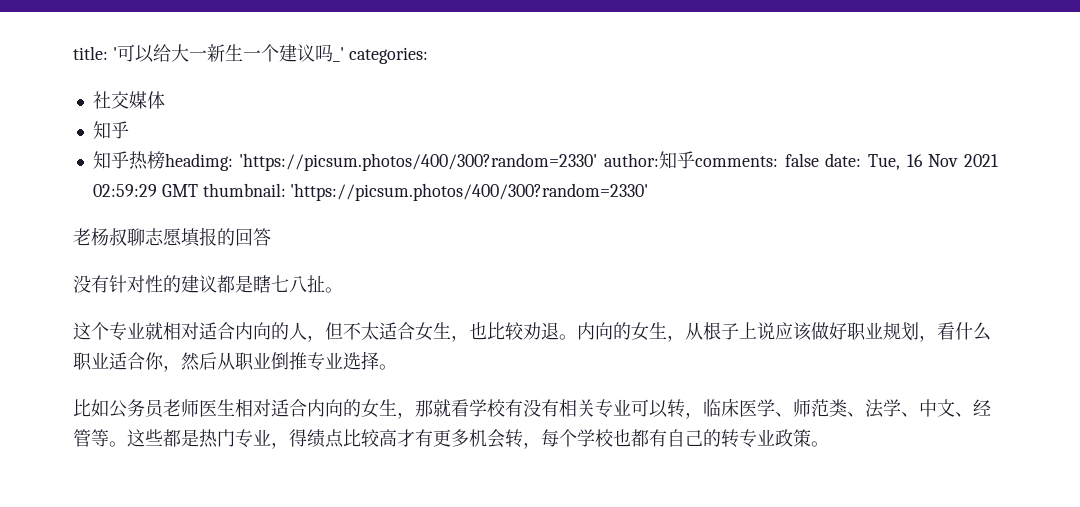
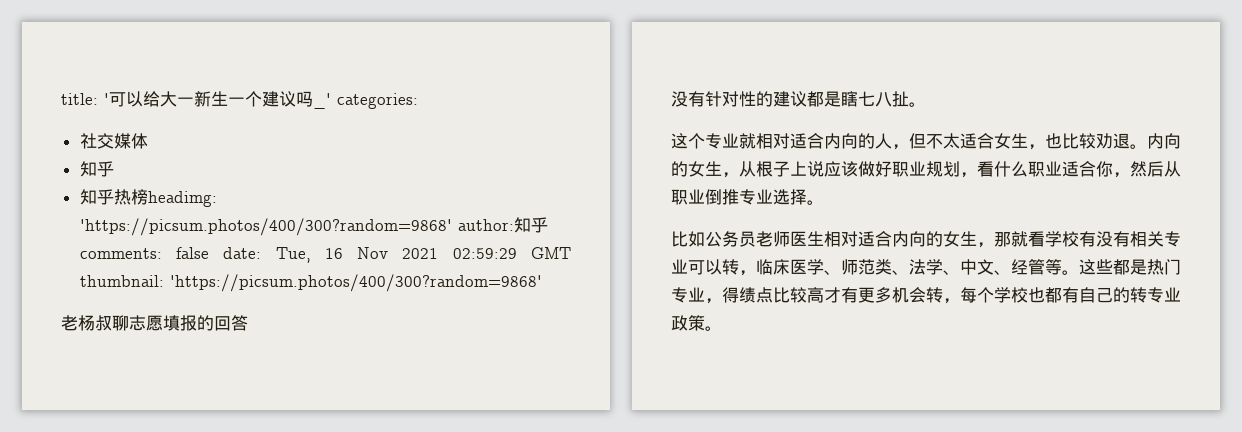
[239,153,598,171] 'https://picsum.photos/400/300?random=2330' -> [79,218,452,236] 'https://picsum.photos/400/300?random=9868'
[290,183,649,201] 'https://picsum.photos/400/300?random=2330' -> [169,274,542,292] 'https://picsum.photos/400/300?random=9868'

